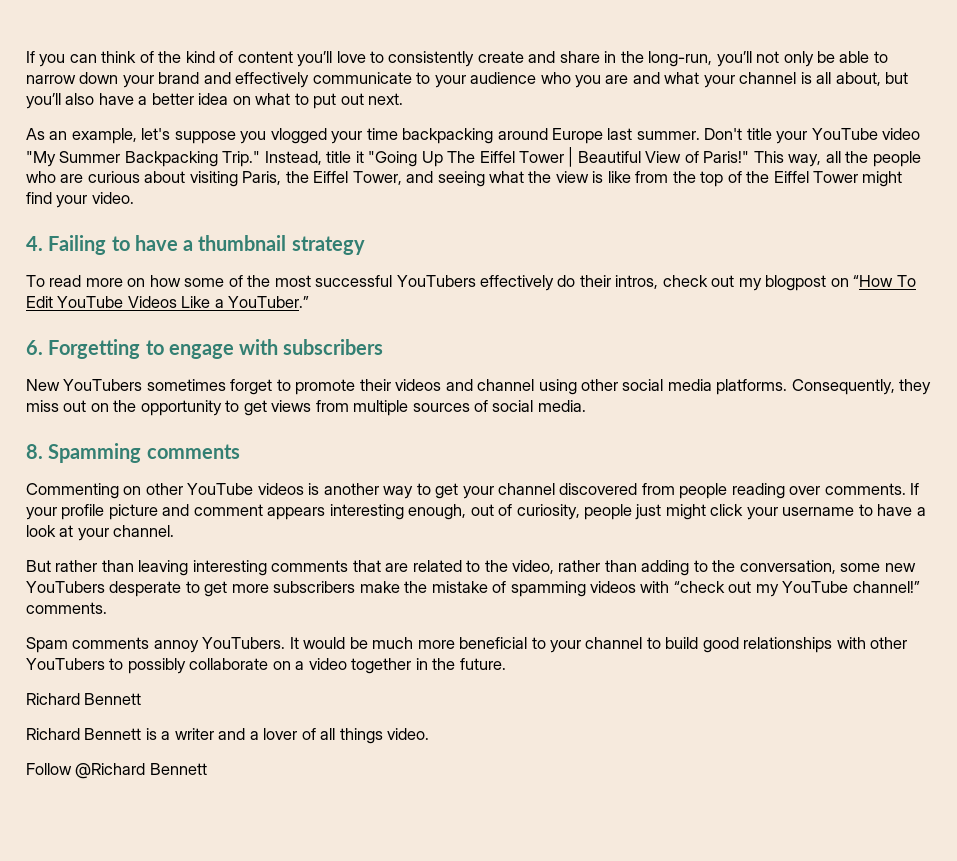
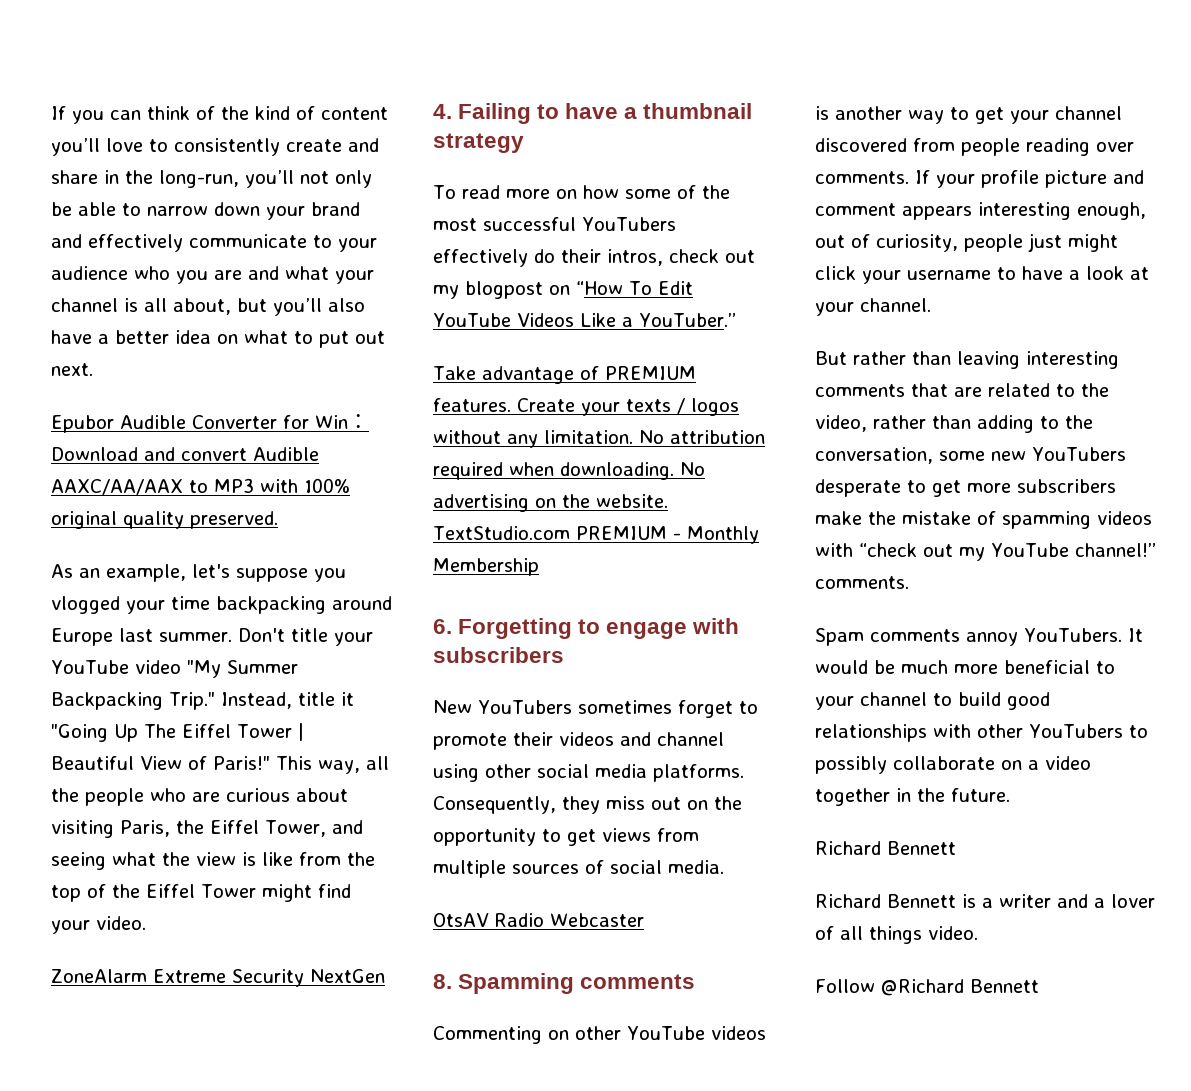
(404, 99) none -> [51,414,369,433] [51,447,319,461] [51,478,350,495] [51,511,278,529] // Epubor Audible Converter for Win：Download and convert Audible AAXC/AA/AAX to MP3 with 100% original quality preserved.
(134, 198) none -> [51,969,385,987] // ZoneAlarm Extreme Security NextGen
(310, 302) none -> [433,366,696,384] [433,398,739,416] [433,430,765,448] [433,462,705,480] [433,494,668,512] [433,526,759,544] [433,558,539,576] // Take advantage of PREMIUM features. Create your texts / logos without any limitation. No attribution required when downloading. No advertising on the website. TextStudio.com PREMIUM - Monthly Membership
(586, 406) none -> [433,913,644,927] // OtsAV Radio Webcaster

